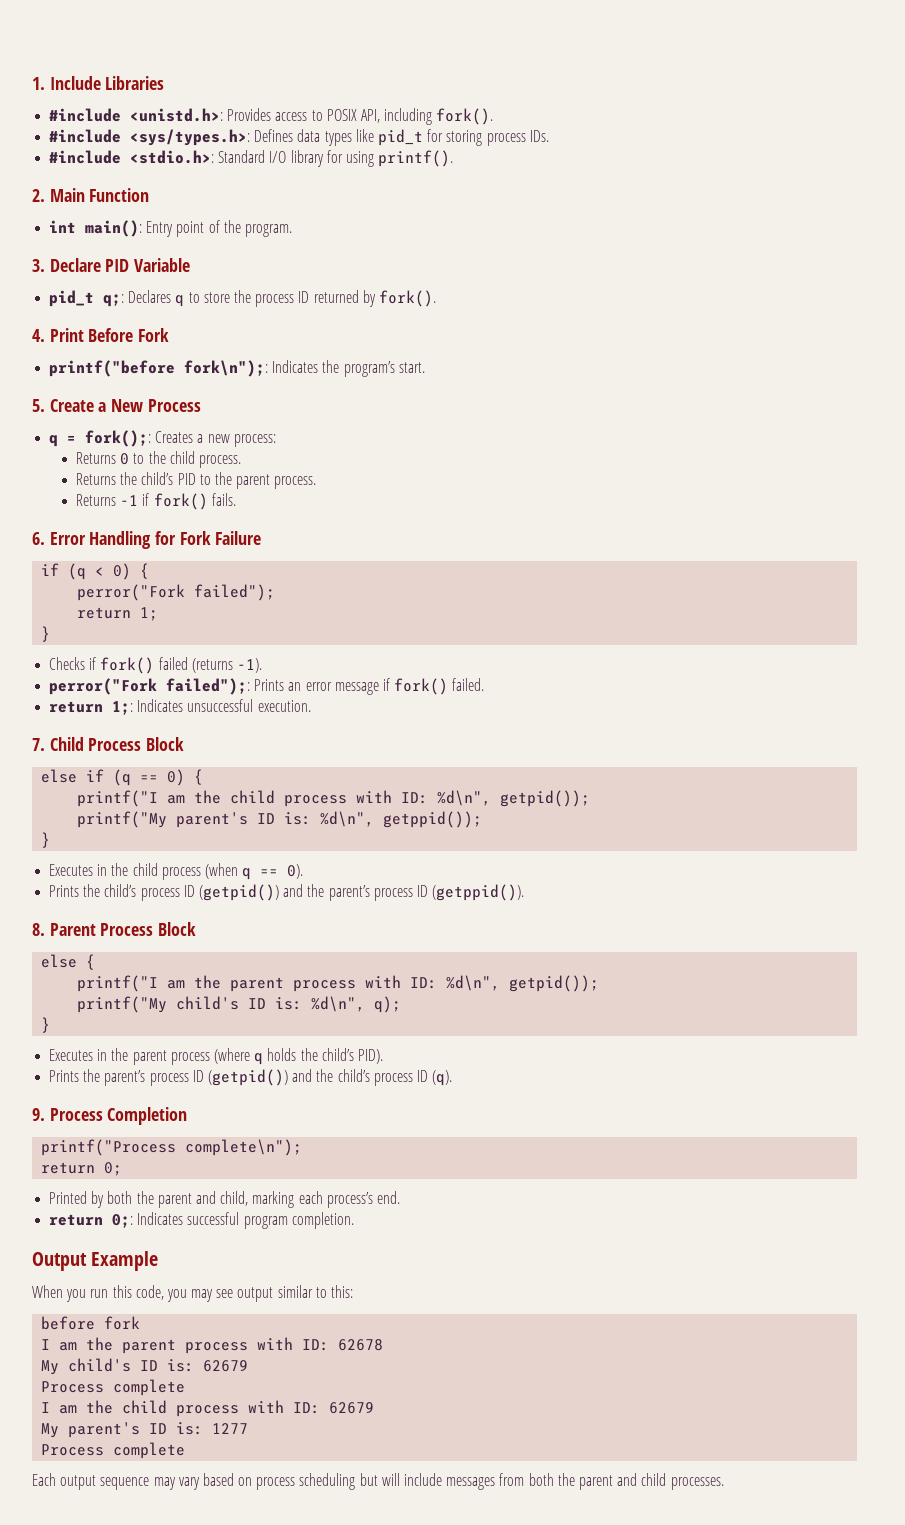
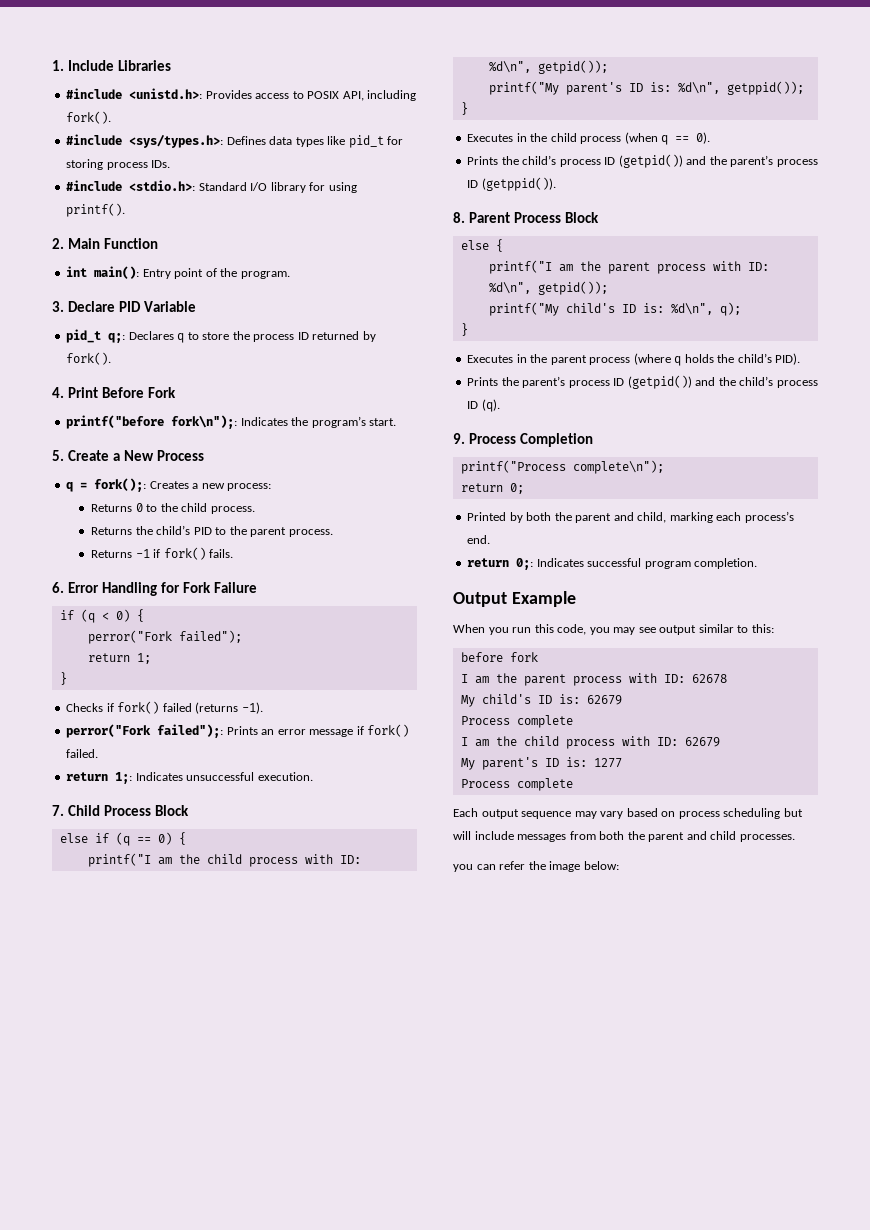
(724, 1483) none -> [453,861,619,872] // you can refer the image below:

